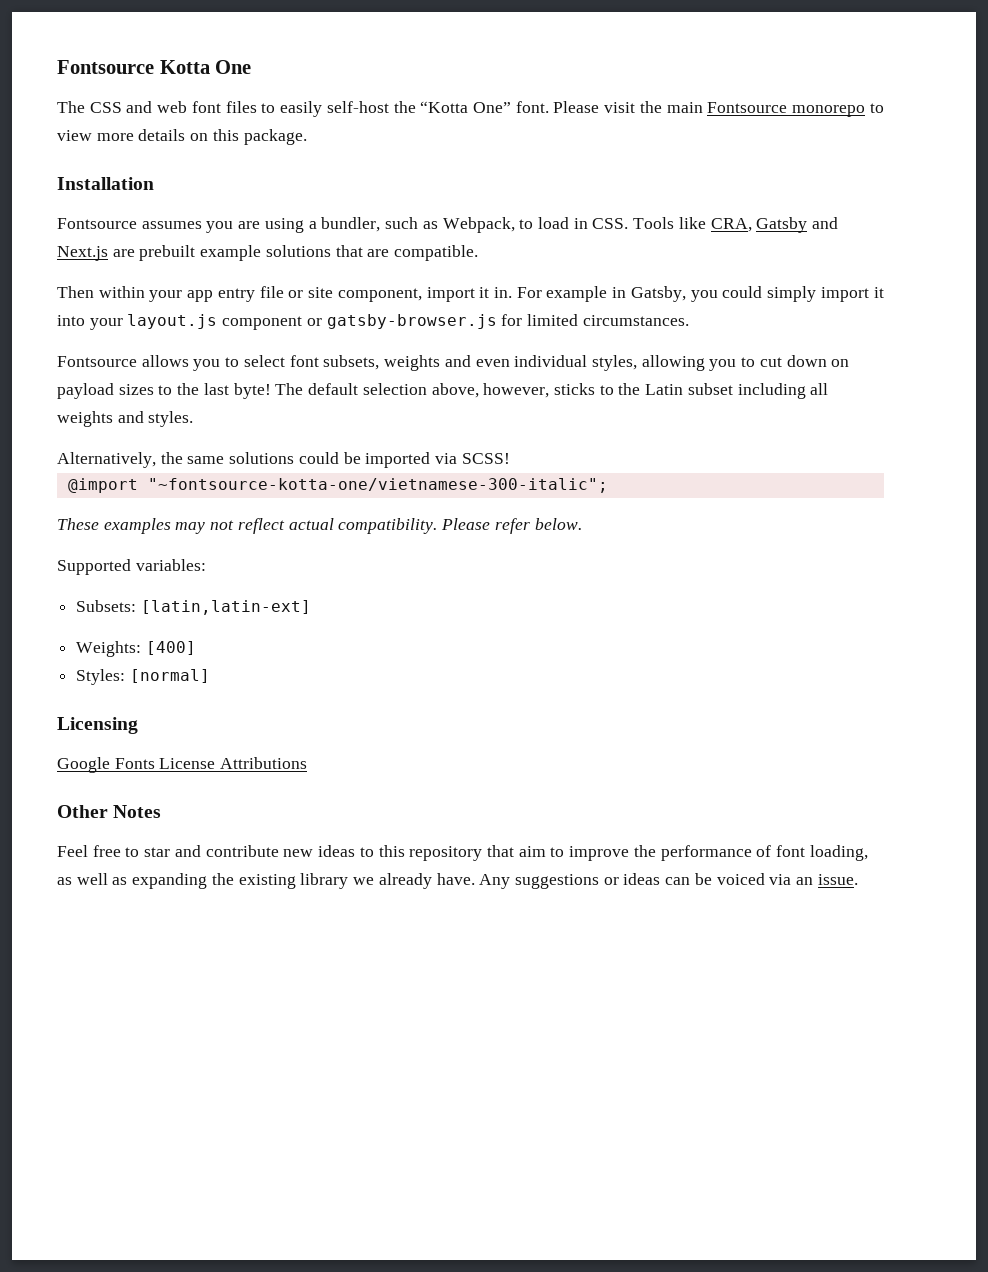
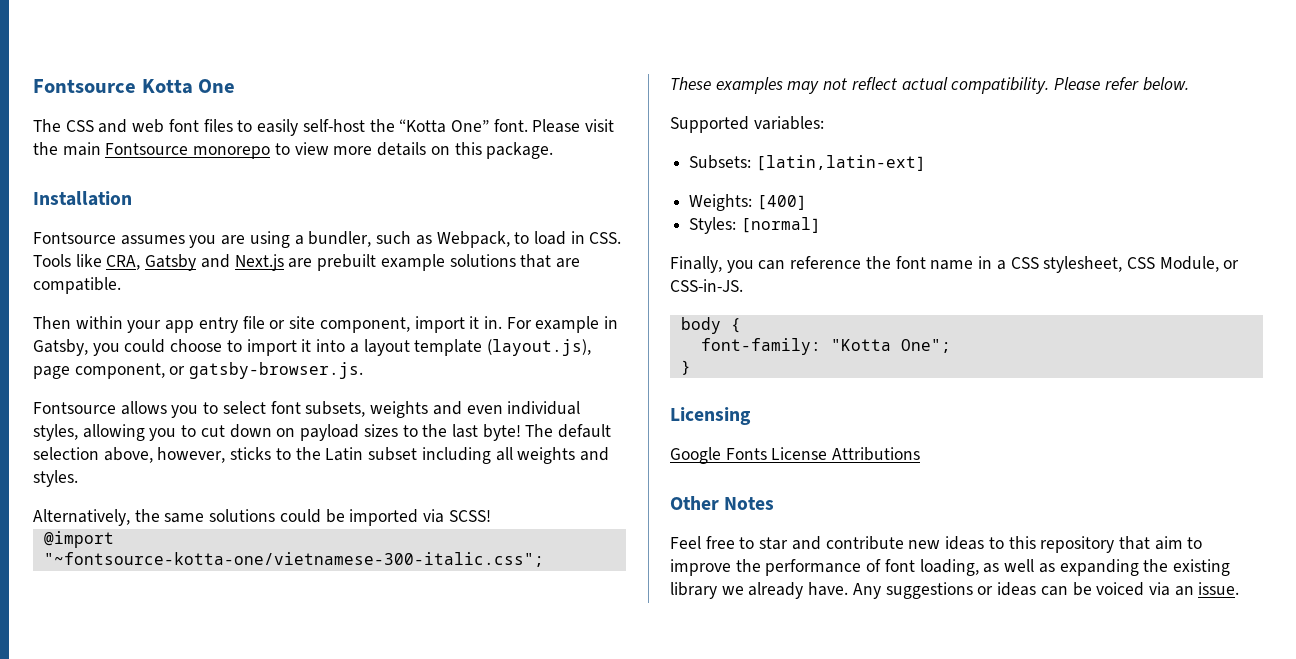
[767,286,817,302] simply -> [170,339,242,352] choose to
[89,314,689,330] your layout.js component or gatsby-browser.js for limited circumstances. -> [349,339,591,356] [33,362,364,379] a layout template (layout.js), page component, or gatsby-browser.js.
[147,478,608,493] "~fontsource-kotta-one/vietnamese-300-italic"; -> [43,552,544,567] "~fontsource-kotta-one/vietnamese-300-italic.css";
(210, 676) none -> [670,256,1240,273] [670,279,743,292] [680,317,741,334] [700,338,951,355] [680,360,691,375] // Finally, you can reference the font name in a CSS stylesheet, CSS Module, or CSS-in-JS. // body { // font-family: "Kotta One"; // }

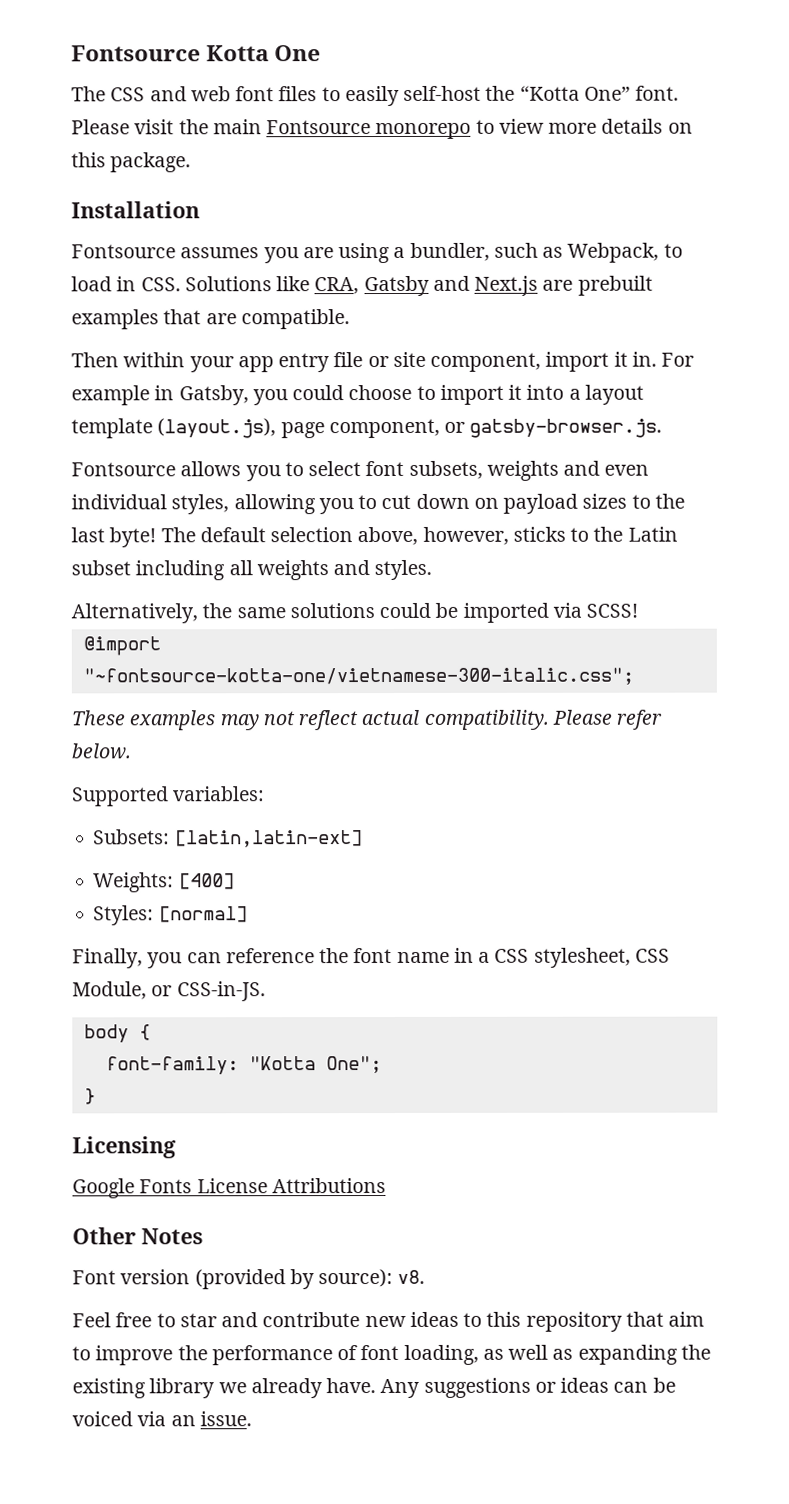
[33,254,71,267] Tools -> [184,276,272,292] Solutions
[380,254,516,271] example solutions -> [71,309,159,330] examples
(775, 503) none -> [72,1269,426,1290] // Font version (provided by source): v8.

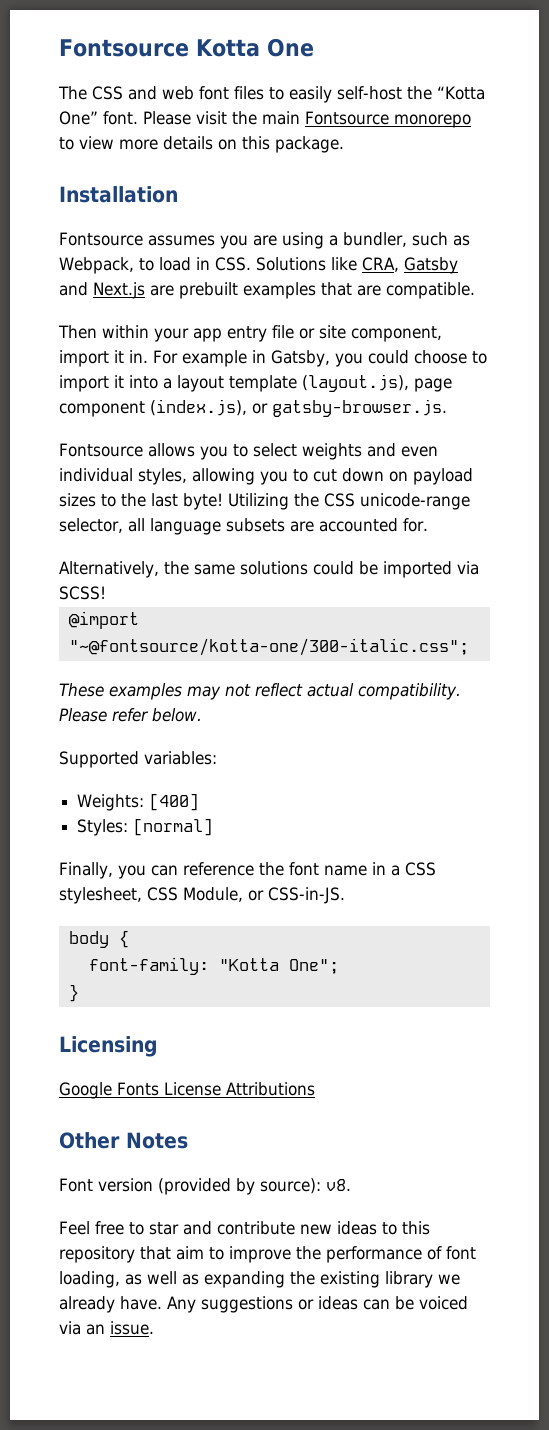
[328,418,440,439] component, -> [59,399,247,417] component (index.js),
[365,460,483,479] font subsets, -> (297, 450) none
[160,526,678,546] [71,559,433,581] The default selection above, however, sticks to the Latin subset including all weights and styles. -> [228,493,470,510] [59,518,428,535] Utilizing the CSS unicode-range selector, all language subsets are accounted for.
[82,667,634,686] "~fontsource-kotta-one/vietnamese-300-italic.css"; -> [68,638,469,656] "~@fontsource/kotta-one/300-italic.css";
[93,829,363,848] // Subsets: [latin,latin-ext] -> (217, 758) none

